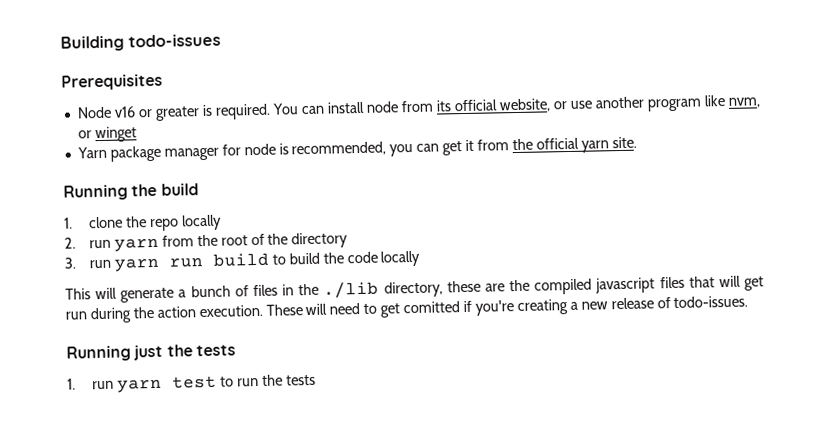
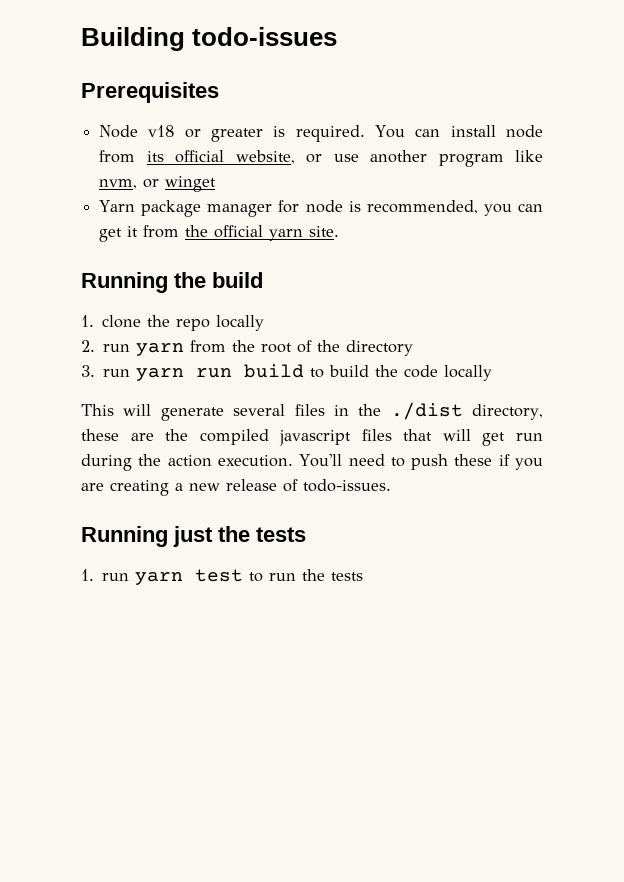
[113,106,136,118] v16 -> [148,125,175,137] v18
[178,285,249,298] a bunch of -> [233,404,286,416] several
[323,281,380,299] ./lib -> [390,402,463,420] ./dist
[265,300,514,318] These will need to get comitted if you're -> [299,454,543,470] [81,483,104,491] You'll need to push these if you are

